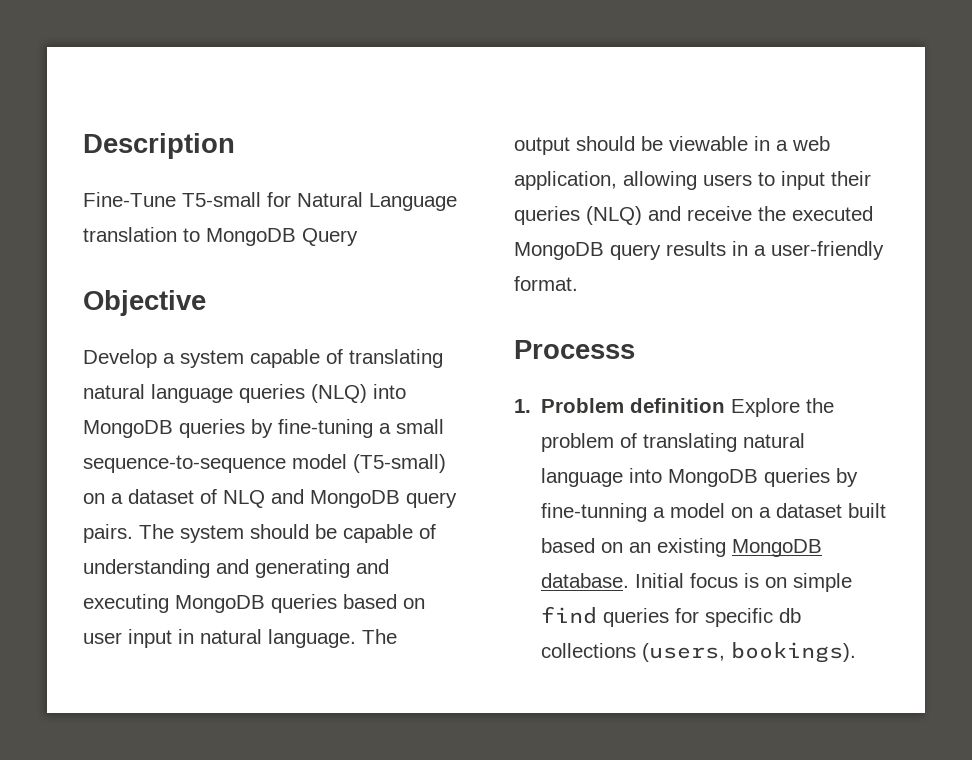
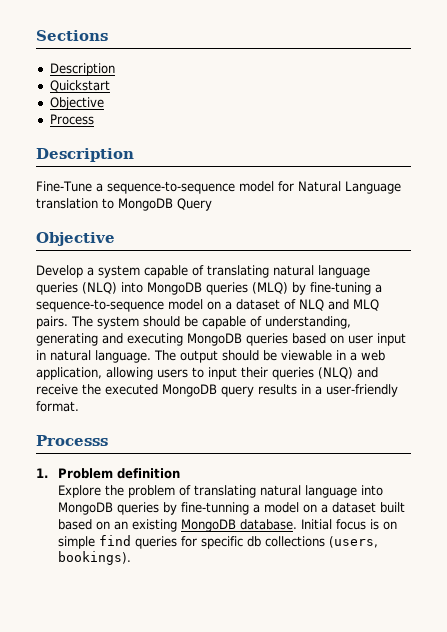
(83, 146) none -> [36,30,108,41] [49,63,115,76] [49,80,110,92] [49,97,104,110] [49,114,94,125] Sections // Description // Quickstart // Objective // Process //
[182,192,261,207] T5-small -> [95,181,274,194] a sequence-to-sequence model
(245, 428) none -> [252,282,288,294] (MLQ)
[396,419,444,434] [83,454,446,473] small sequence-to-sequence model (T5-small) -> [36,299,203,312] sequence-to-sequence model
[310,490,457,508] MongoDB query -> [353,299,379,311] MLQ
[83,559,249,578] understanding and -> [265,316,351,329] understanding,
(726, 405) none -> (181, 473) //

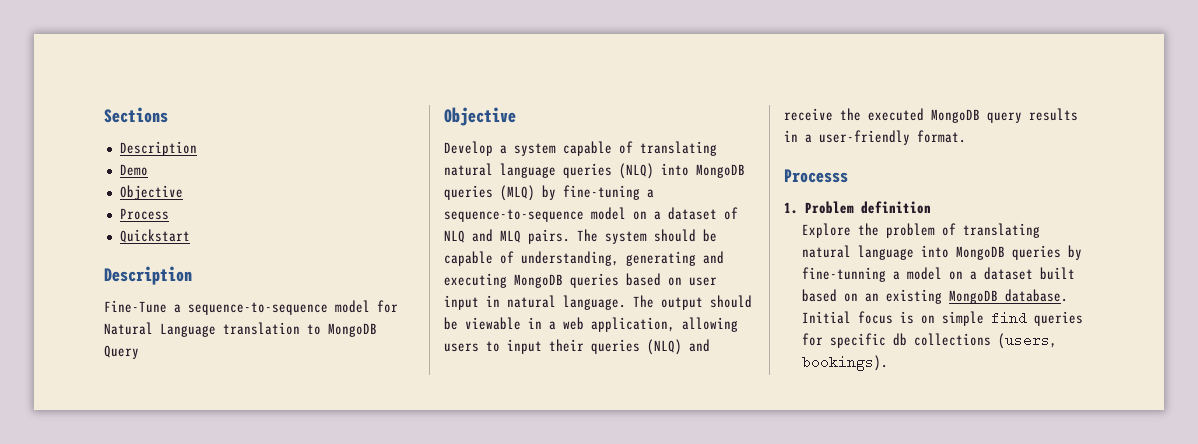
[49,80,110,92] Quickstart -> [119,164,148,176] Demo
(94, 119) none -> [119,229,190,243] // Quickstart

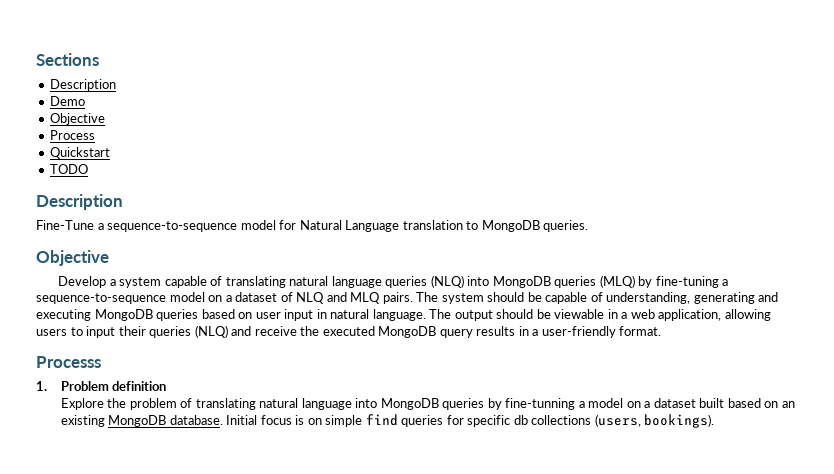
(190, 236) none -> [50,164,89,174] // TODO
[104,345,139,359] Query -> [543,220,589,232] queries.

